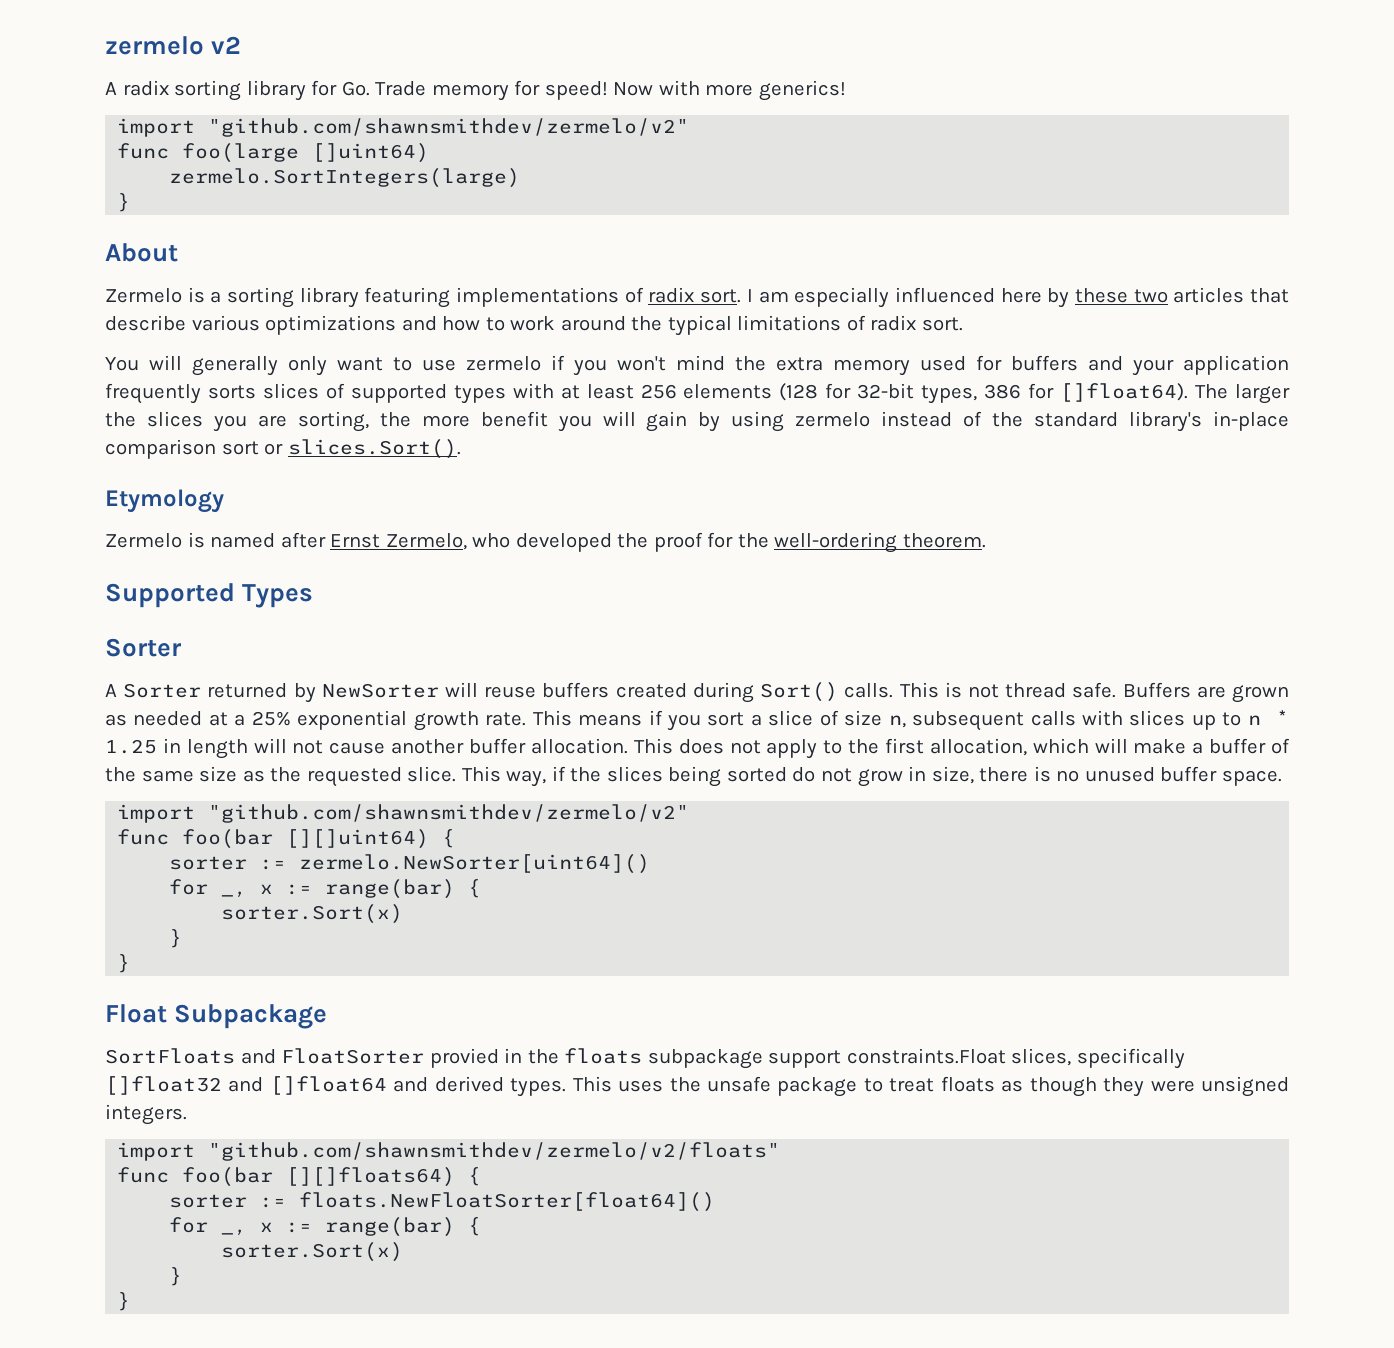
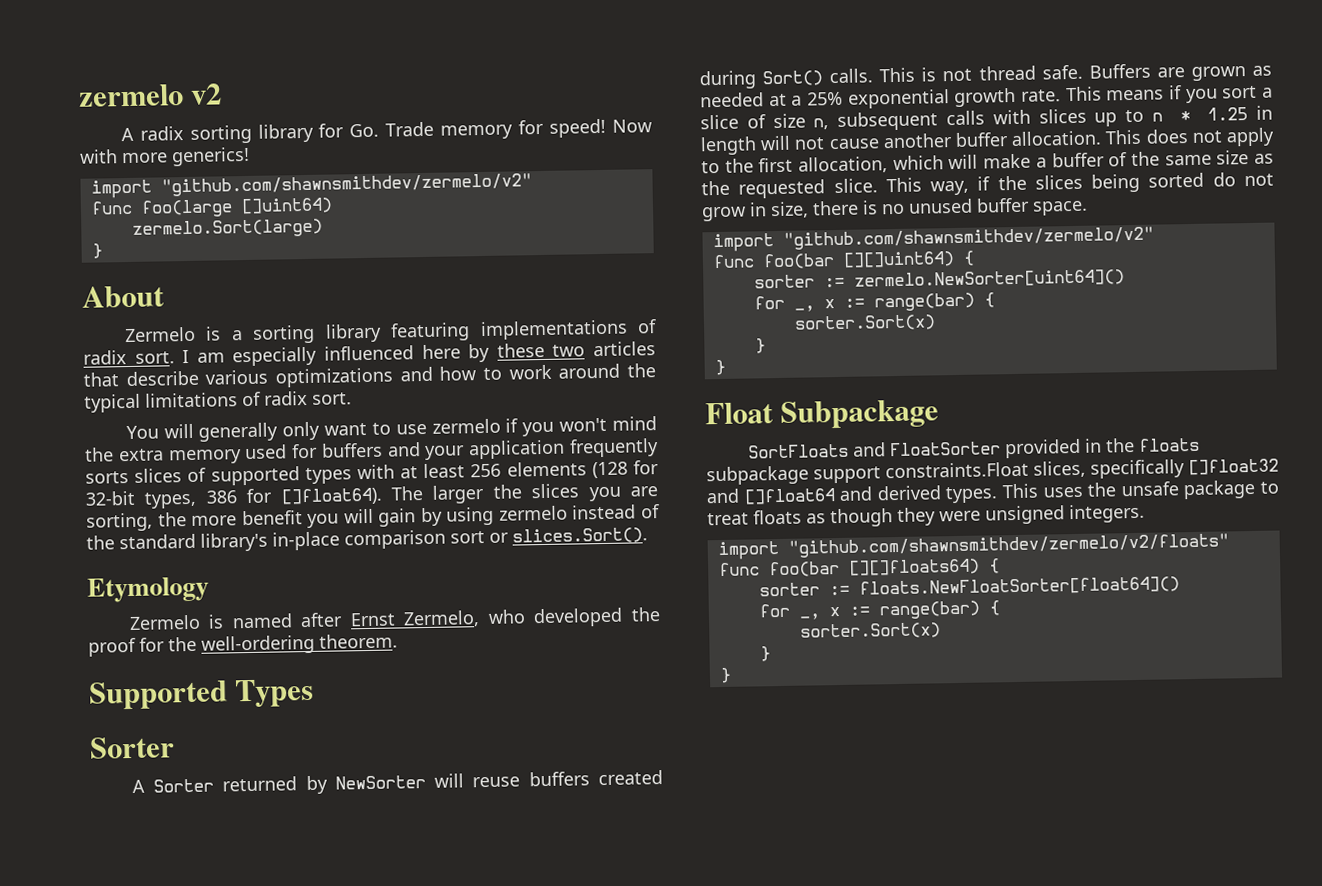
[169,168,521,188] zermelo.SortIntegers(large) -> [131,218,323,239] zermelo.Sort(large)
[429,1048,499,1068] provied -> [1004,438,1081,459] provided

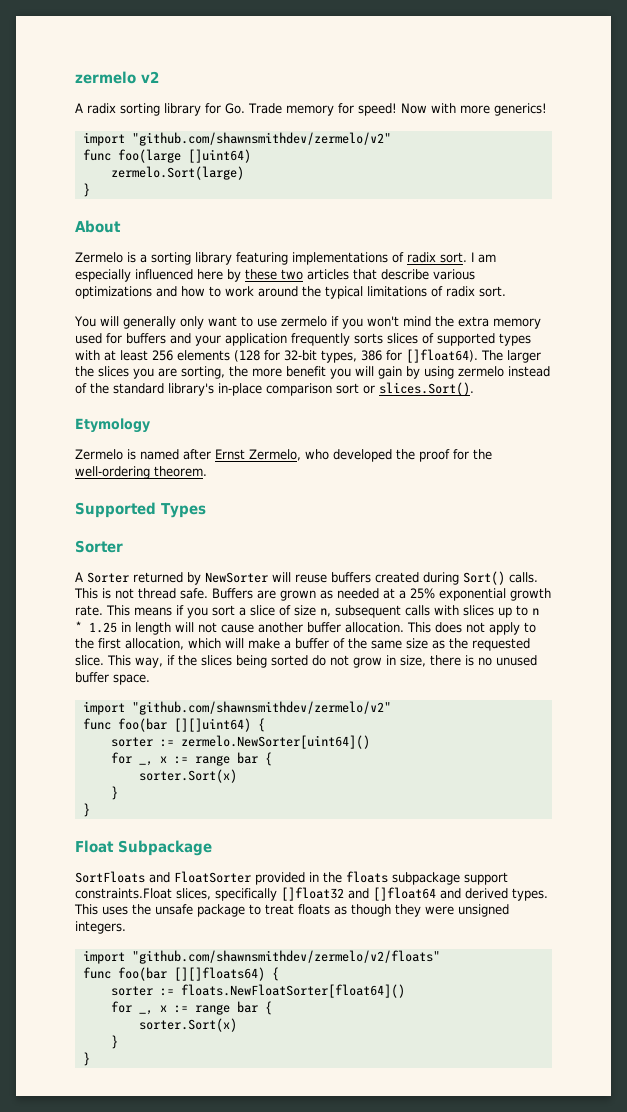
[873,292,975,312] range(bar) -> [194,752,258,766] range bar
[878,600,981,620] range(bar) -> [194,1001,258,1015] range bar

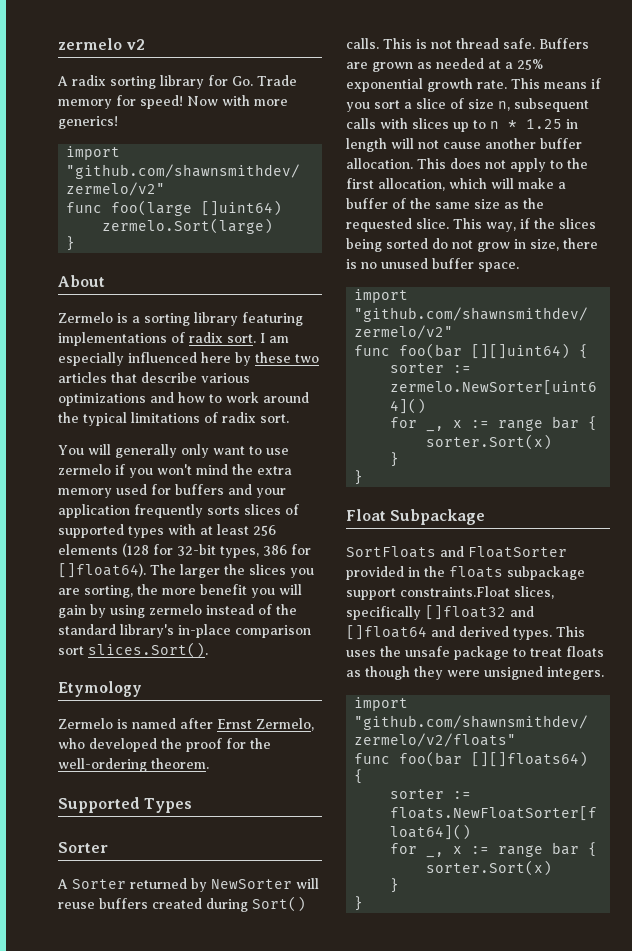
[363,385,375,394] or -> (84, 650) none

